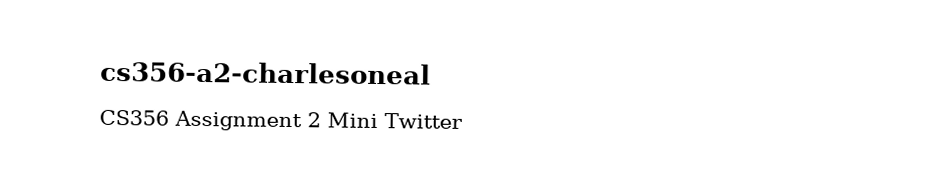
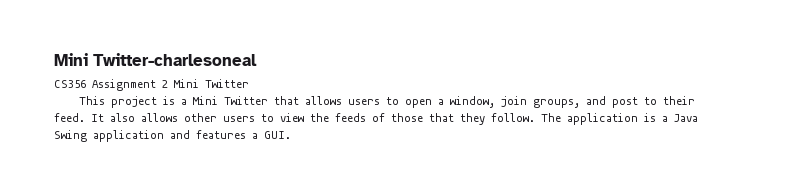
[100,60,431,85] cs356-a2-charlesoneal -> [54,53,257,66] Mini Twitter-charlesoneal
(463, 121) none -> [79,96,696,108] [54,113,698,125] [54,130,291,142] // This project is a Mini Twitter that allows users to open a window, join groups, and post to their feed. It also allows other users to view the feeds of those that they follow. The application is a Java Swing application and features a GUI.

